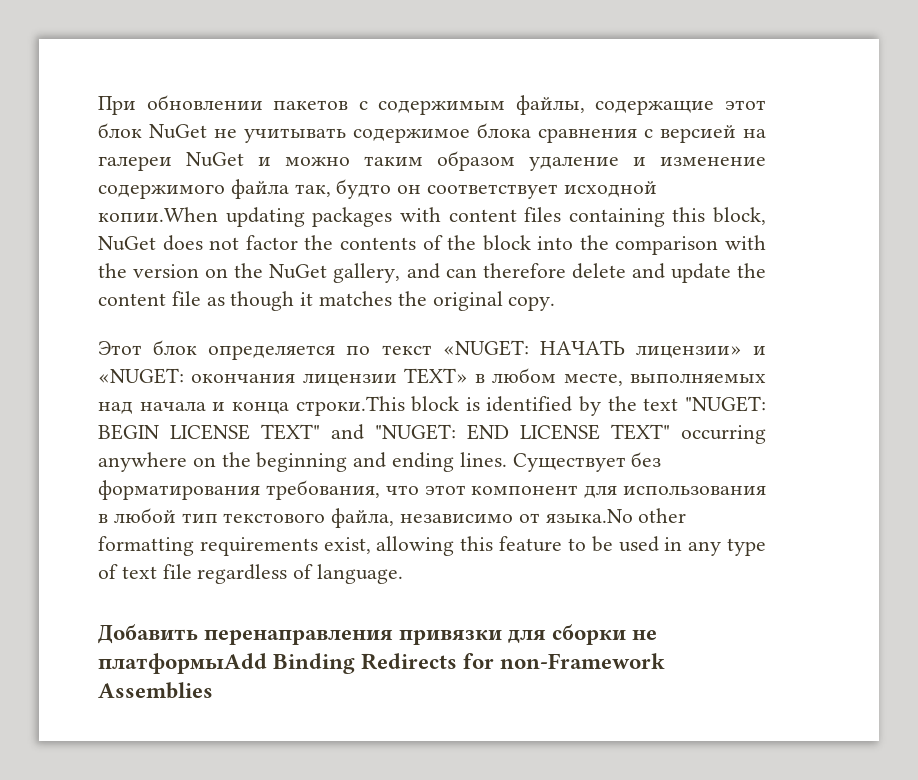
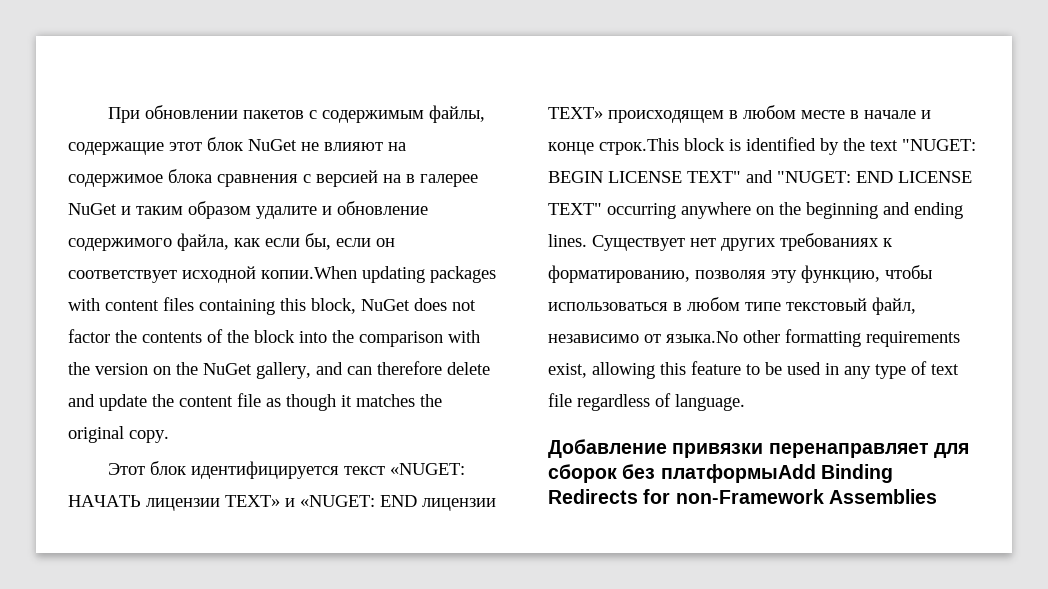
[244,128,346,143] учитывать -> [324,142,406,151] влияют на
[98,156,172,171] галереи -> [406,174,478,187] в галерее
[285,157,350,166] можно -> (131, 210) none
[529,156,766,171] [98,179,392,199] удаление и изменение содержимого файла так, будто -> [256,201,428,219] [68,233,371,251] удалите и обновление содержимого файла, как если бы, если
[208,345,371,360] определяется по -> [190,461,339,479] идентифицируется
[635,345,742,358] лицензии» -> [146,495,280,511] лицензии TEXT»
[191,368,766,386] [98,396,405,416] окончания лицензии TEXT» в любом месте, выполняемых над начала и конца строки.This -> [380,495,496,511] [548,105,931,123] [548,138,679,155] END лицензии TEXT» происходящем в любом месте в начале и конце строк.This
[631,452,662,467] [98,480,766,500] [98,508,395,528] без форматирования требования, что этот компонент для использования в любой тип текстового файла, -> [690,233,892,251] [548,265,932,283] [548,297,916,315] нет других требованиях к форматированию, позволяя эту функцию, чтобы использоваться в любом типе текстовый файл,
[98,624,658,645] Добавить перенаправления привязки для сборки не -> [548,439,969,458] [548,464,656,483] Добавление привязки перенаправляет для сборок без

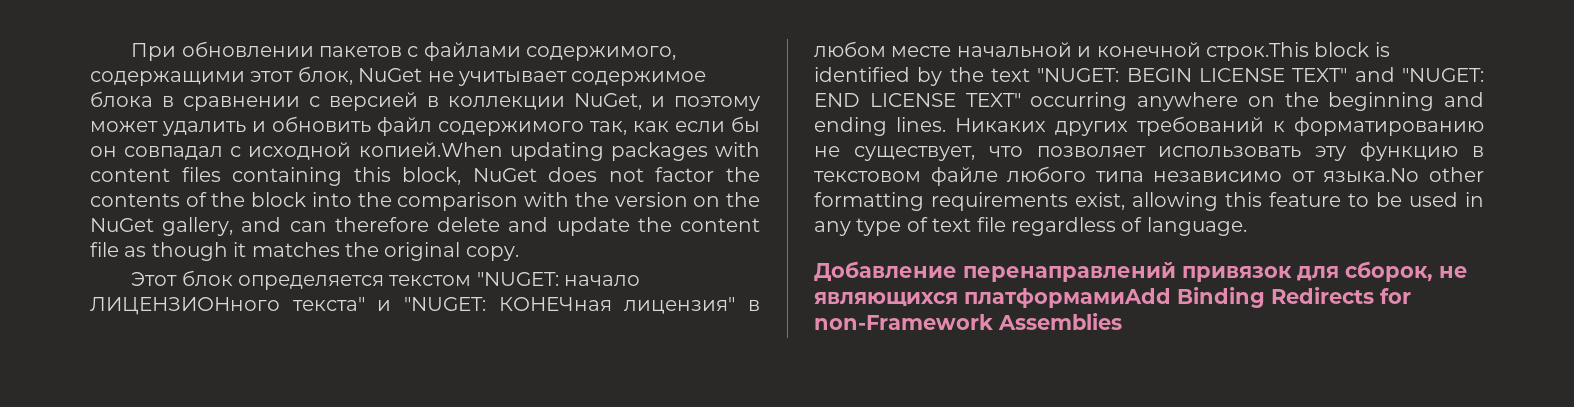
[321,105,485,123] [68,137,406,155] [68,169,478,187] [68,201,428,219] [68,233,395,251] [68,266,357,283] содержимым файлы, содержащие этот блок NuGet не влияют на содержимое блока сравнения с версией на в галерее NuGet и таким образом удалите и обновление содержимого файла, как если бы, если он соответствует исходной копии.When -> [423,42,677,61] [90,66,707,86] [90,91,760,111] [90,116,760,136] [90,142,503,160] файлами содержимого, содержащими этот блок, NuGet не учитывает содержимое блока в сравнении с версией в коллекции NuGet, и поэтому может удалить и обновить файл содержимого так, как если бы он совпадал с исходной копией.When
[190,461,465,479] [68,495,496,511] [548,105,931,123] [548,142,594,155] идентифицируется текст «NUGET: НАЧАТЬ лицензии TEXT» и «NUGET: END лицензии TEXT» происходящем в любом месте в начале и конце -> [237,272,641,290] [90,297,760,315] [814,41,1201,58] определяется текстом "NUGET: начало ЛИЦЕНЗИОНного текста" и "NUGET: КОНЕЧная лицензия" в любом месте начальной и конечной
[592,233,892,251] [548,265,932,283] [548,297,916,315] Существует нет других требованиях к форматированию, позволяя эту функцию, чтобы использоваться в любом типе текстовый файл, -> [955,116,1484,136] [814,142,1484,161] [814,166,1144,186] Никаких других требований к форматированию не существует, что позволяет использовать эту функцию в текстовом файле любого типа
[672,443,969,458] [548,464,816,483] привязки перенаправляет для сборок без платформыAdd -> [963,261,1468,282] [814,288,1171,308] перенаправлений привязок для сборок, не являющихся платформамиAdd

